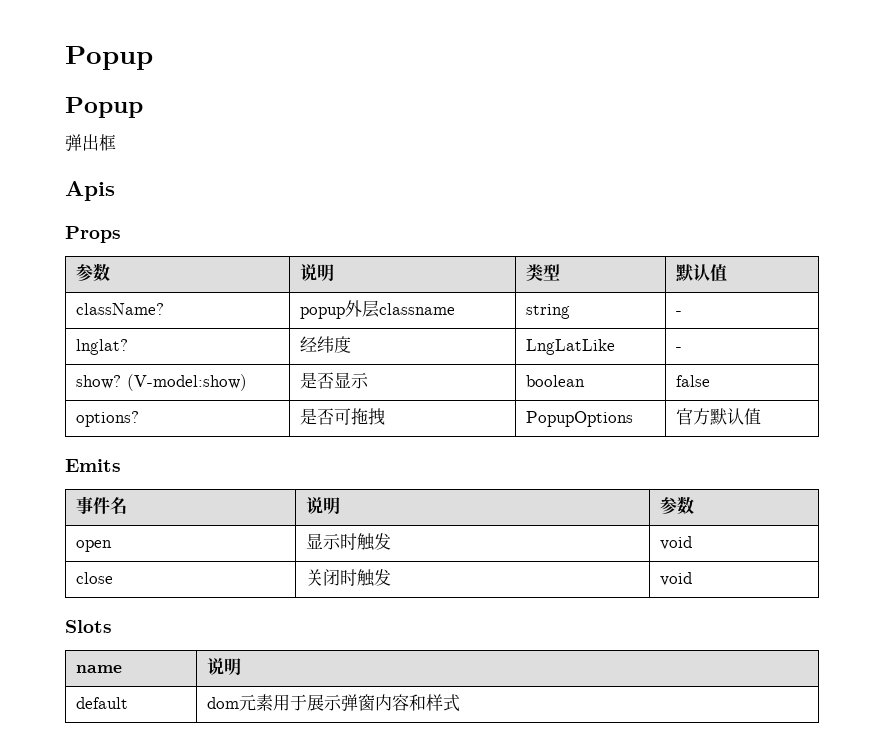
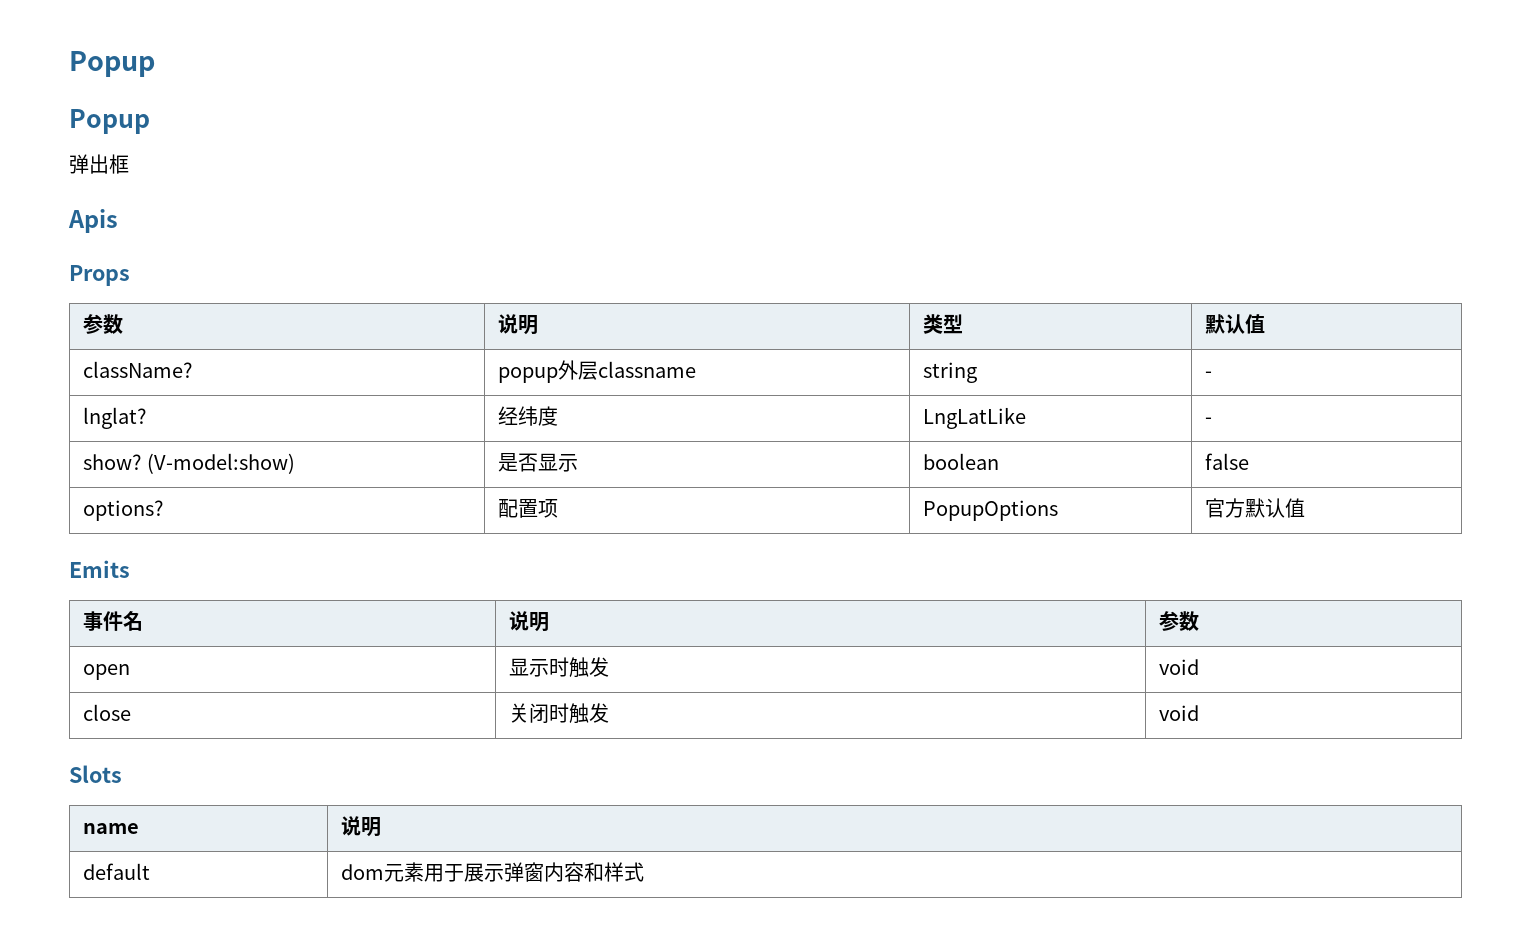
[299,408,385,425] 是否可拖拽 -> [498,499,559,518] 配置项

